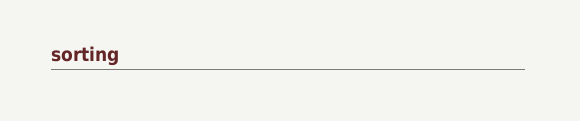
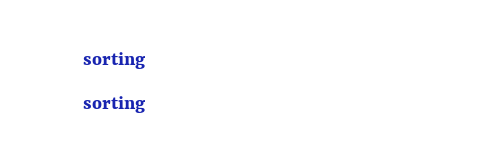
[51,46,119,66] sorting -> [83,52,145,69] [83,96,145,113] sorting // sorting

